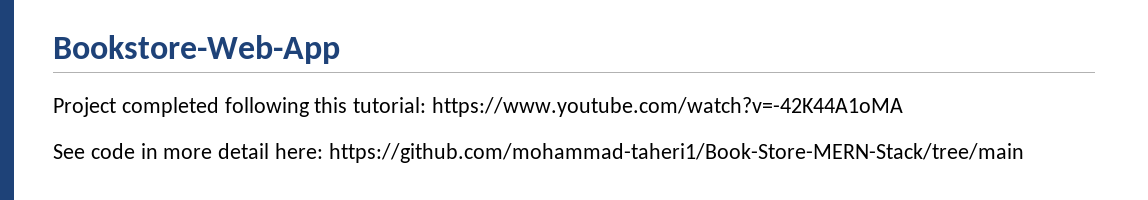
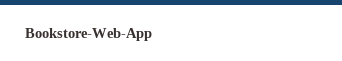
[53,97,904,117] [53,143,1024,163] // Project completed following this tutorial: https://www.youtube.com/watch?v=-42K44A1oMA // See code in more detail here: https://github.com/mohammad-taheri1/Book-Store-MERN-Stack/tree/main -> (152, 34) none

